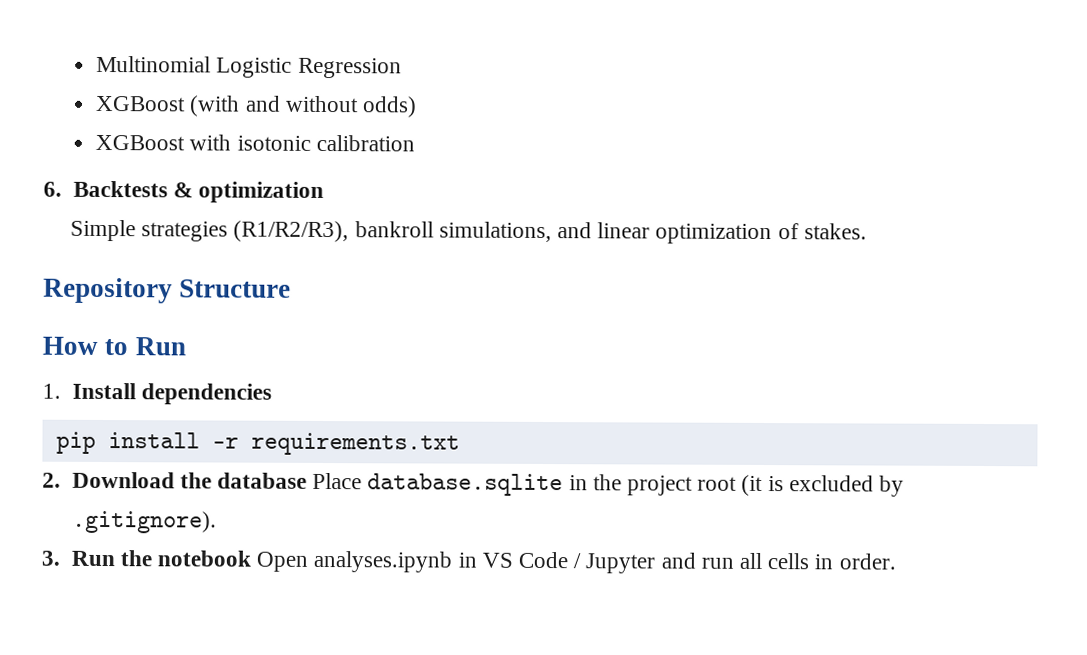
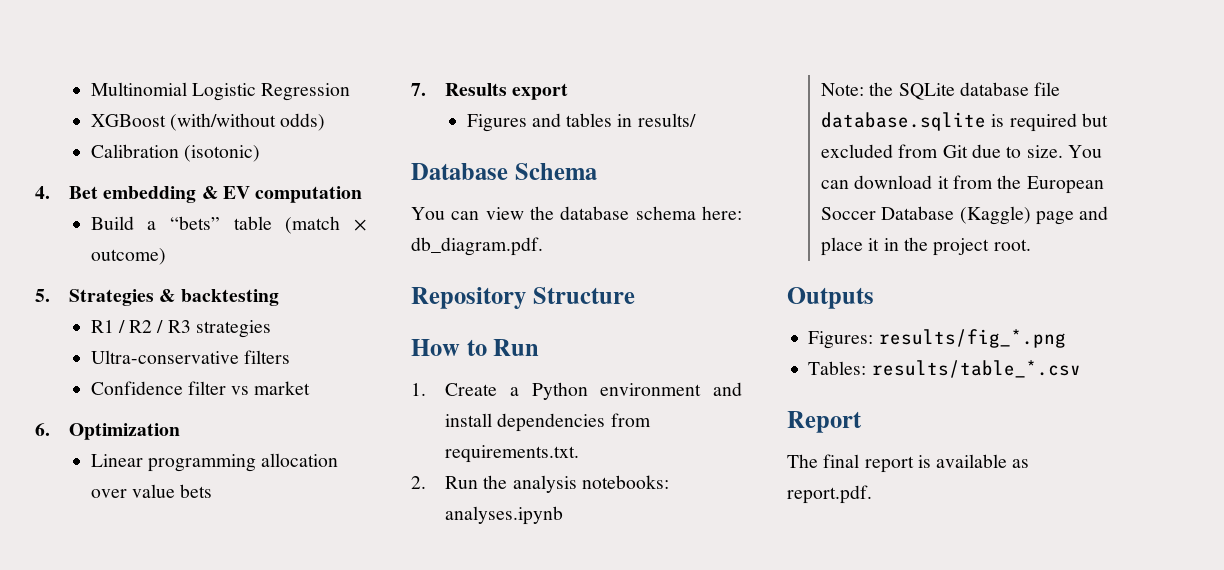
[189,95,418,118] [95,134,415,152] [43,180,324,204] [69,219,867,245] (with and without odds) // XGBoost with isotonic calibration // 6. Backtests & optimization // Simple strategies (R1/R2/R3), bankroll simulations, and linear optimization of stakes. -> [169,113,326,131] [90,144,260,162] [35,186,363,203] [90,216,367,234] [90,248,166,265] [35,289,279,306] [90,320,271,338] [90,350,290,364] [90,381,311,395] [35,423,181,440] [90,453,339,472] [90,484,213,498] [411,83,569,100] [466,113,696,132] [411,163,597,180] [411,206,742,220] [411,237,543,256] (with/without odds) // Calibration (isotonic) // 4. Bet embedding & EV computation // Build a “bets” table (match × outcome) // 5. Strategies & backtesting // R1 / R2 / R3 strategies // Ultra‑conservative filters // Confidence filter vs market // 6. Optimization // Linear programming allocation over value bets // 7. Results export // Figures and tables in results/ // Database Schema // You can view the database schema here: db_diagram.pdf.
[71,382,272,405] [55,431,460,456] [42,471,905,497] [71,510,217,534] [41,550,896,574] Install dependencies // pip install -r requirements.txt // 2. Download the database Place database.sqlite in the project root (it is excluded by .gitignore). // 3. Run the notebook Open analyses.ipynb in VS Code / Jupyter and run all cells in order. -> [445,382,742,400] [445,413,651,432] [445,445,580,463] [411,475,670,493] [445,506,564,525] [821,82,1061,100] [821,112,1109,132] [821,144,1102,158] [821,175,1104,194] [821,206,1109,225] [821,237,1031,256] [787,287,874,309] [808,329,1066,349] [808,360,1081,378] [787,411,862,433] [787,454,1030,473] [787,485,872,504] Create a Python environment and install dependencies from requirements.txt. // 2. Run the analysis notebooks: analyses.ipynb // Note: the SQLite database file database.sqlite is required but excluded from Git due to size. You can download it from the European Soccer Database (Kaggle) page and place it in the project root. // Outputs // Figures: results/fig_*.png // Tables: results/table_*.csv // Report // The final report is available as report.pdf.

